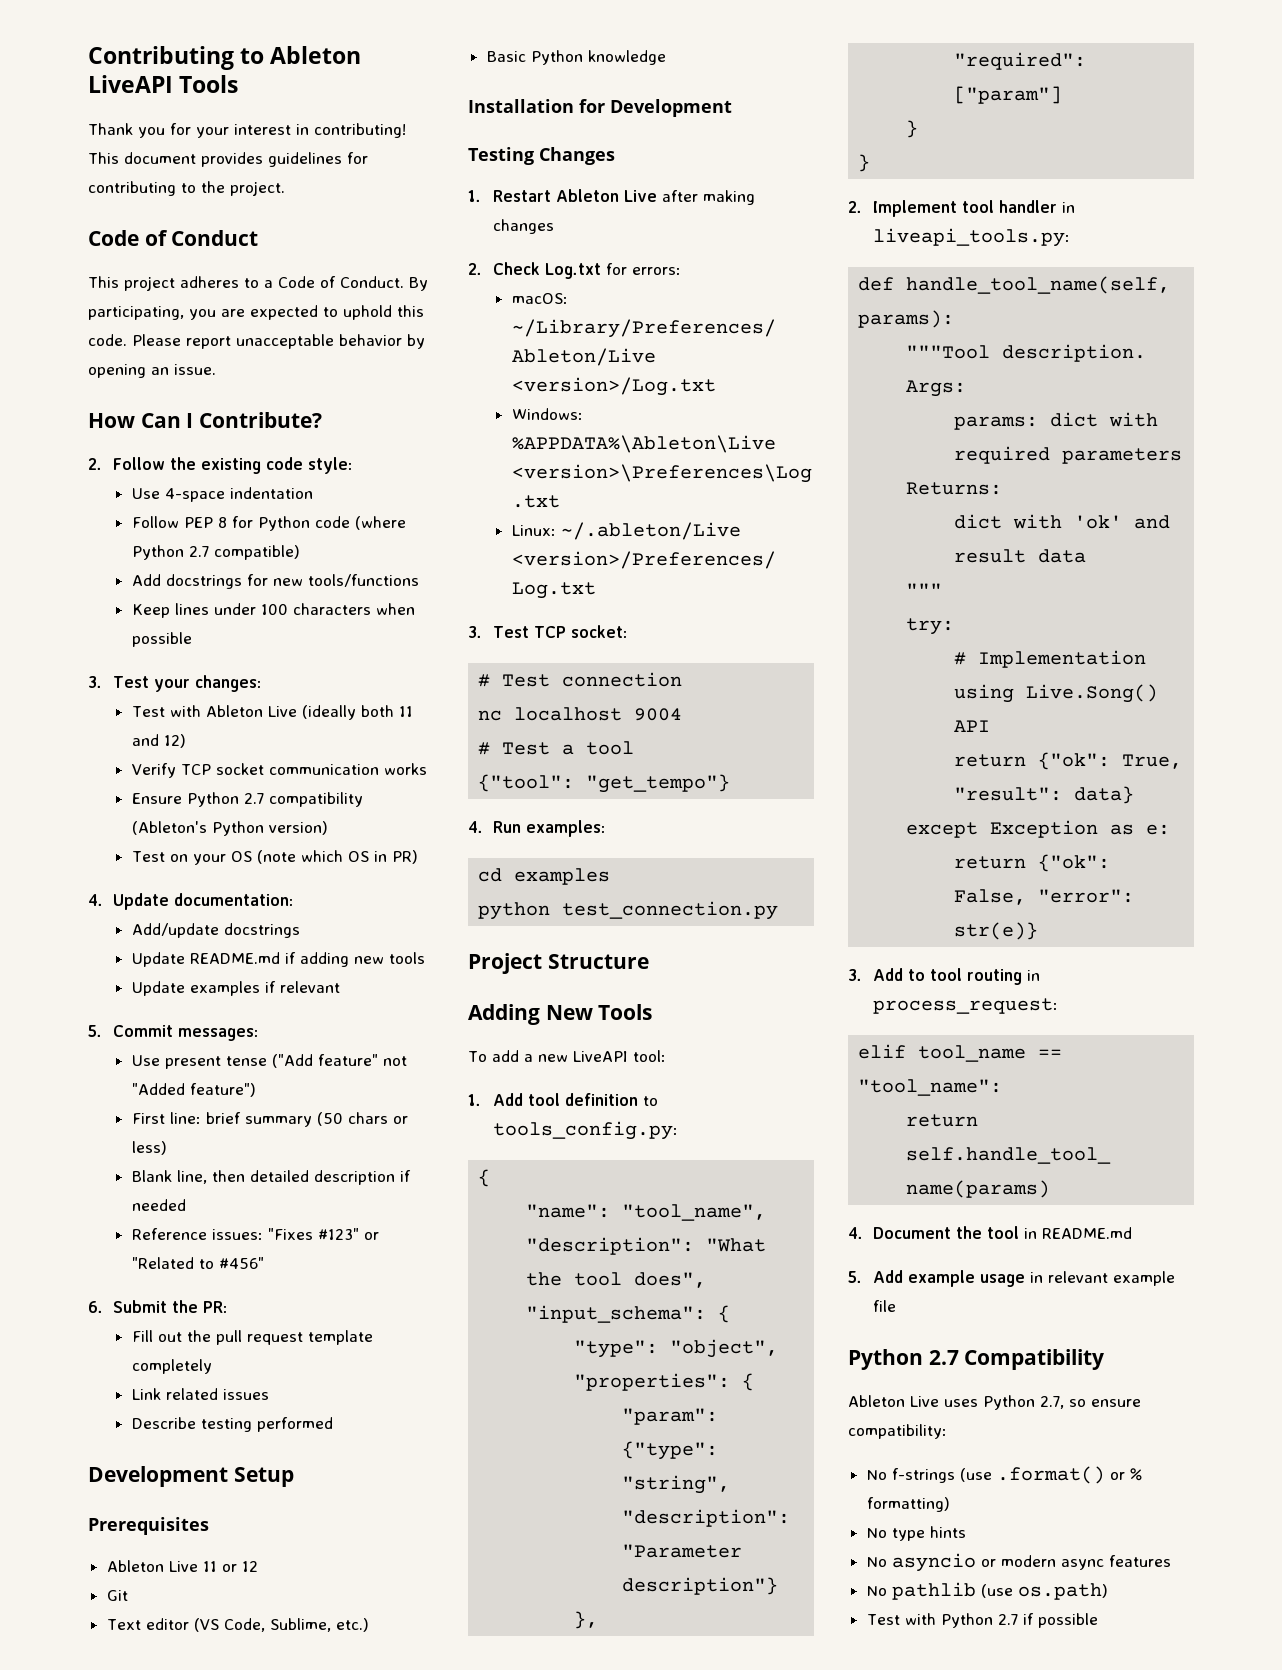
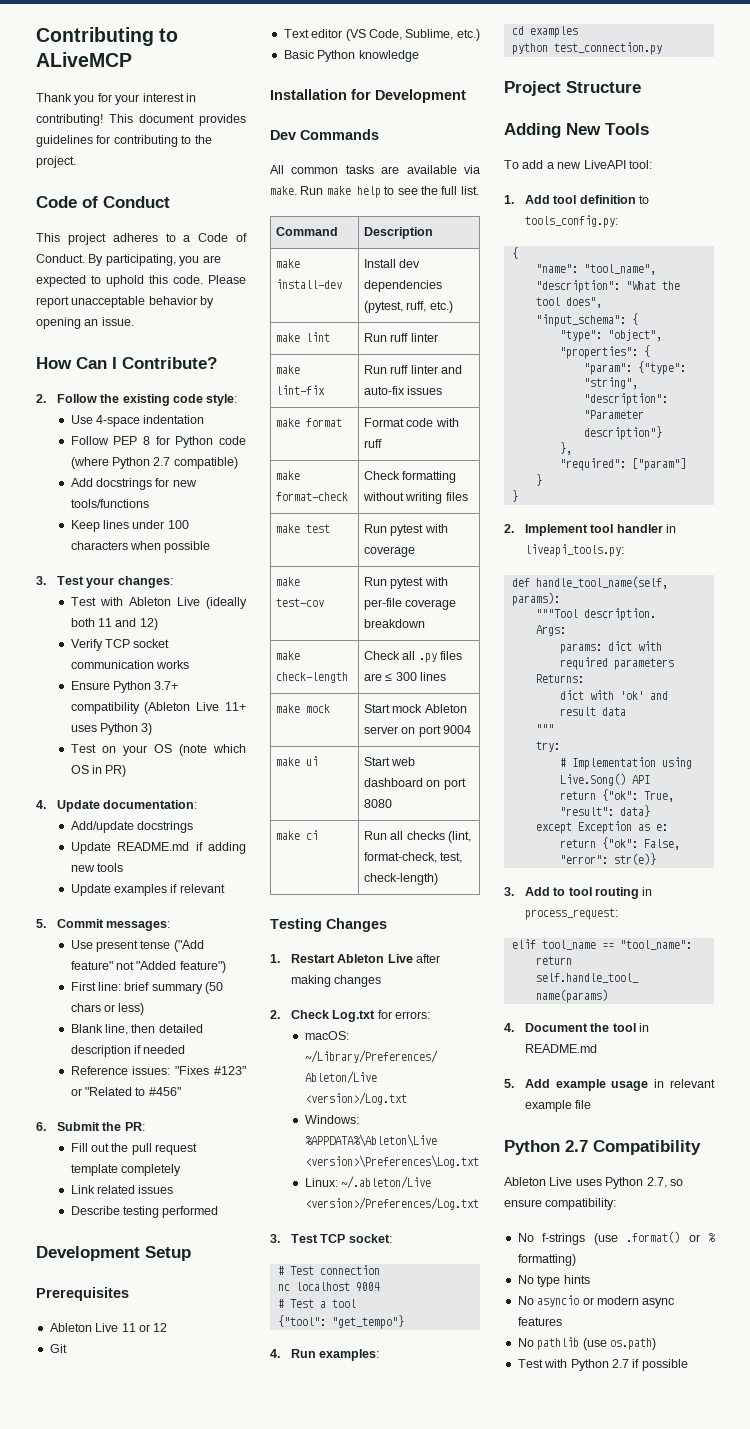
[270,46,362,64] [88,75,239,93] Ableton LiveAPI Tools -> [36,52,132,67] ALiveMCP
[243,792,363,807] [131,821,328,836] 2.7 compatibility (Ableton's Python version) -> [154,681,179,690] [70,702,246,714] [70,723,153,735] 3.7+ compatibility (Ableton Live 11+ uses Python 3)
(732, 108) none -> [270,129,379,140] [270,165,480,174] [270,186,479,198] [275,227,338,236] [363,227,433,239] [275,259,300,268] [275,279,342,289] [363,259,421,268] [363,280,442,292] [363,301,453,313] [275,332,330,342] [363,333,438,342] [275,365,300,374] [275,385,325,395] [363,365,462,374] [363,386,443,395] [275,418,342,427] [363,418,459,427] [363,439,382,448] [275,471,300,480] [275,492,348,501] [363,471,457,483] [362,492,468,504] [275,524,330,533] [363,524,448,536] [363,546,415,557] [275,577,300,586] [275,598,324,607] [363,577,448,589] [363,598,457,610] [363,619,425,628] [275,651,300,660] [275,672,348,683] [363,651,462,663] [363,672,446,681] [275,704,330,713] [363,704,467,713] [363,725,471,737] [275,756,318,766] [363,757,416,766] [363,778,466,790] [363,799,392,808] [275,830,318,840] [363,831,471,843] [363,852,463,863] [363,873,438,885] // Dev Commands // All common tasks are available via make. Run make help to see the full list. // Command | Description // make install-dev | Install dev dependencies (pytest, ruff, etc.) // make lint | Run ruff linter // make lint-fix | Run ruff linter and auto-fix issues // make format | Format code with ruff // make format-check | Check formatting without writing files // make test | Run pytest with coverage // make test-cov | Run pytest with per-file coverage breakdown // make check-length | Check all .py files are ≤ 300 lines // make mock | Start mock Ableton server on port 9004 // make ui | Start web dashboard on port 8080 // make ci | Run all checks (lint, format-check, test, check-length)

